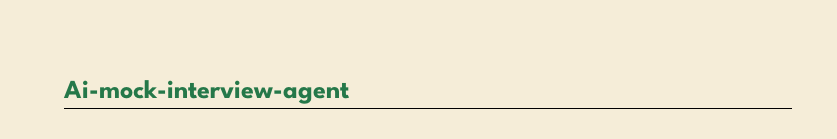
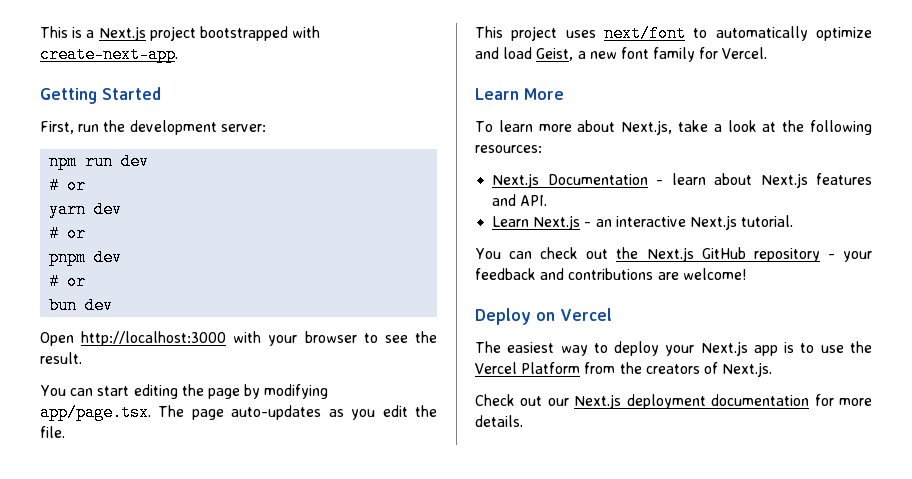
[63,80,350,104] Ai-mock-interview-agent -> [40,26,321,41] [40,46,178,63] [40,87,161,104] [40,120,266,135] [49,153,150,170] [49,177,87,194] [49,201,123,218] [49,225,87,242] [49,249,123,266] [49,273,87,290] [49,297,114,314] [40,331,437,346] [40,352,82,364] [40,384,329,399] [40,404,438,421] [40,426,65,438] [475,25,872,42] [475,47,768,62] [475,88,564,100] [475,120,872,135] [475,145,542,153] [492,173,872,188] [492,194,548,206] [492,215,794,230] [475,247,872,262] [475,268,746,280] [475,308,612,325] [475,341,872,356] [475,362,773,377] [475,394,872,409] [475,415,523,427] This is a Next.js project bootstrapped with create-next-app. // Getting Started // First, run the development server: // npm run dev // # or // yarn dev // # or // pnpm dev // # or // bun dev // Open http://localhost:3000 with your browser to see the result. // You can start editing the page by modifying app/page.tsx. The page auto-updates as you edit the file. // This project uses next/font to automatically optimize and load Geist, a new font family for Vercel. // Learn More // To learn more about Next.js, take a look at the following resources: // Next.js Documentation - learn about Next.js features and API. // Learn Next.js - an interactive Next.js tutorial. // You can check out the Next.js GitHub repository - your feedback and contributions are welcome! // Deploy on Vercel // The easiest way to deploy your Next.js app is to use the Vercel Platform from the creators of Next.js. // Check out our Next.js deployment documentation for more details.

